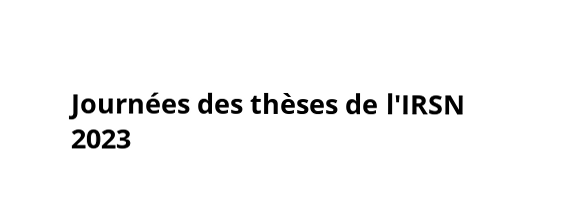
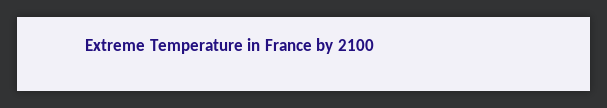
[68,92,466,120] [70,129,131,149] Journées des thèses de l'IRSN 2023 -> [85,38,374,54] Extreme Temperature in France by 2100

